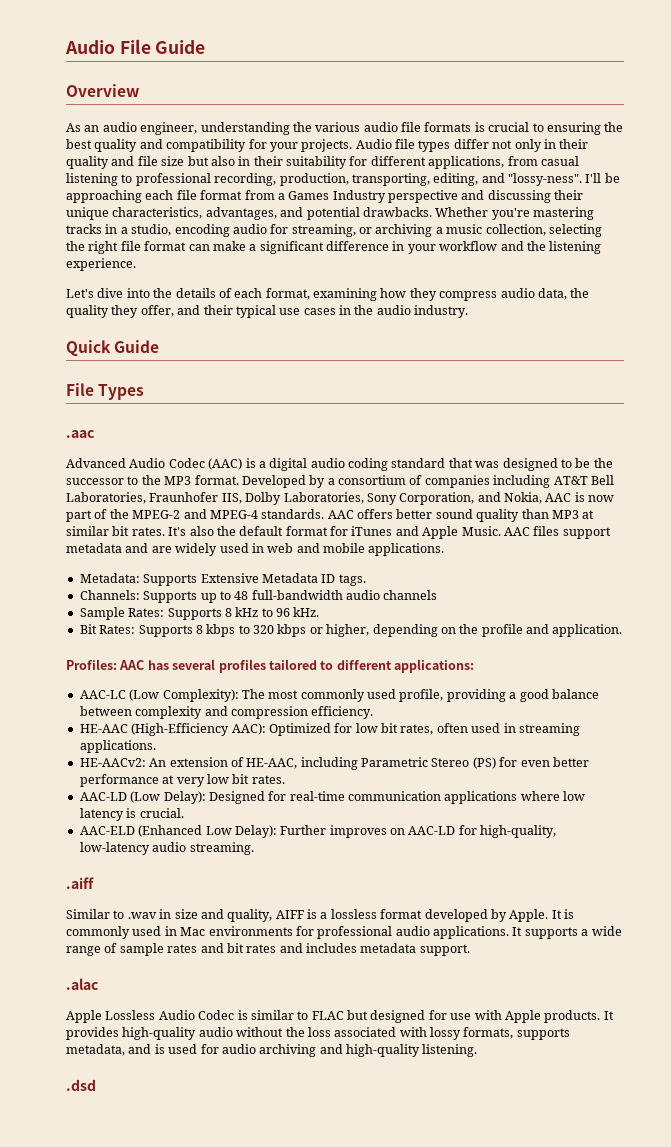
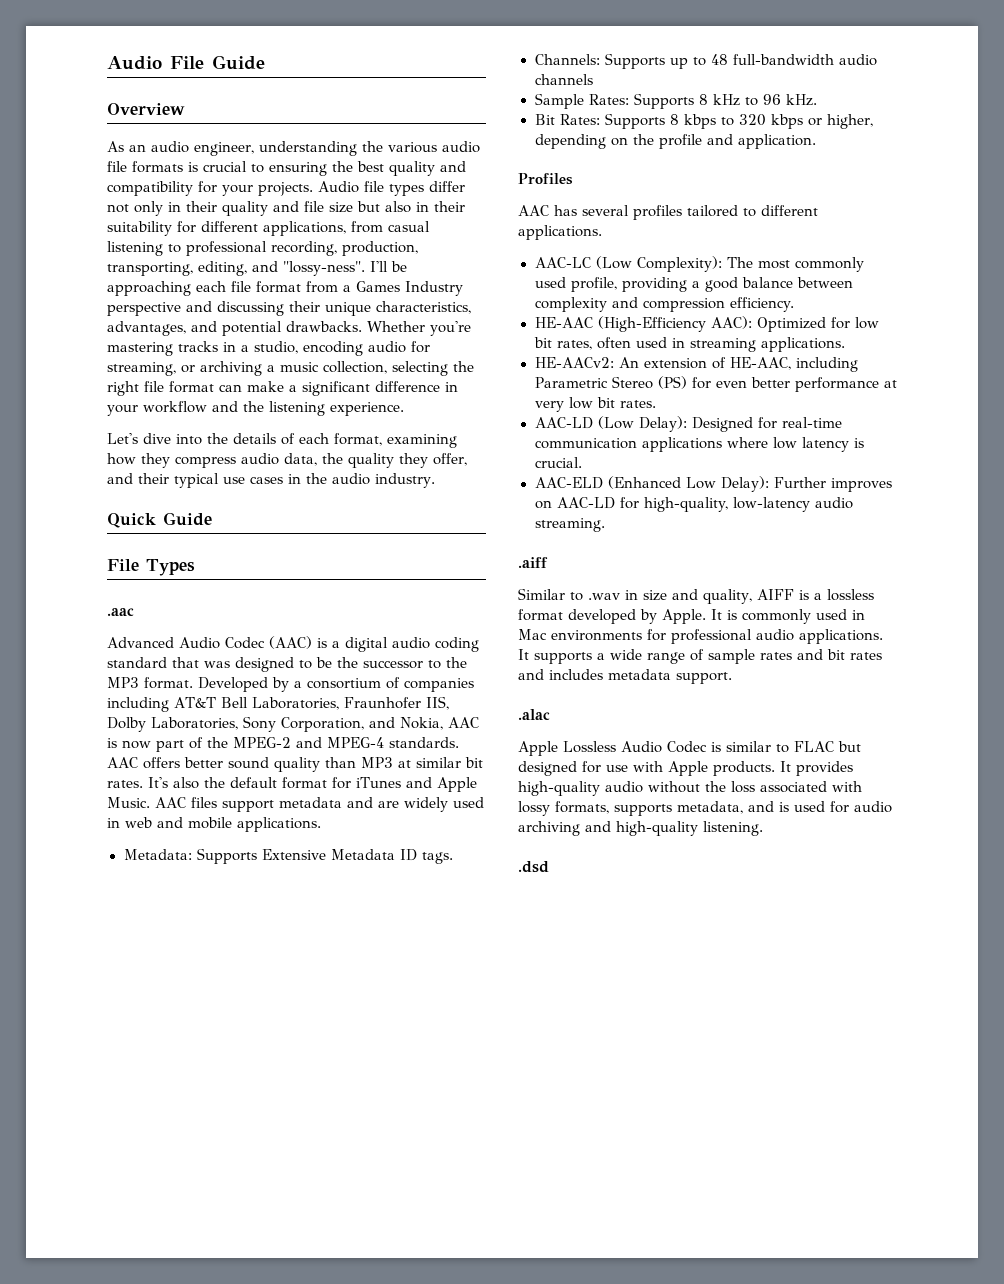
[66,659,117,670] Profiles: -> [518,173,573,185] Profiles //
[394,659,474,673] applications: -> [518,225,602,240] applications.

